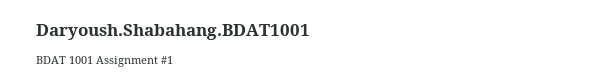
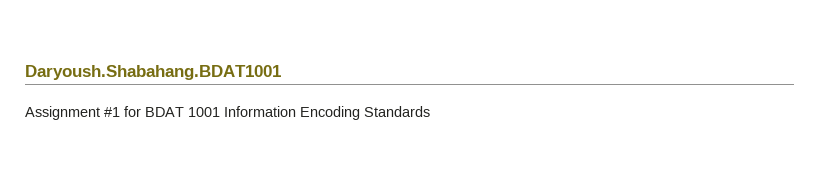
[36,56,173,67] BDAT 1001 Assignment #1 -> [25,106,430,120] Assignment #1 for BDAT 1001 Information Encoding Standards

